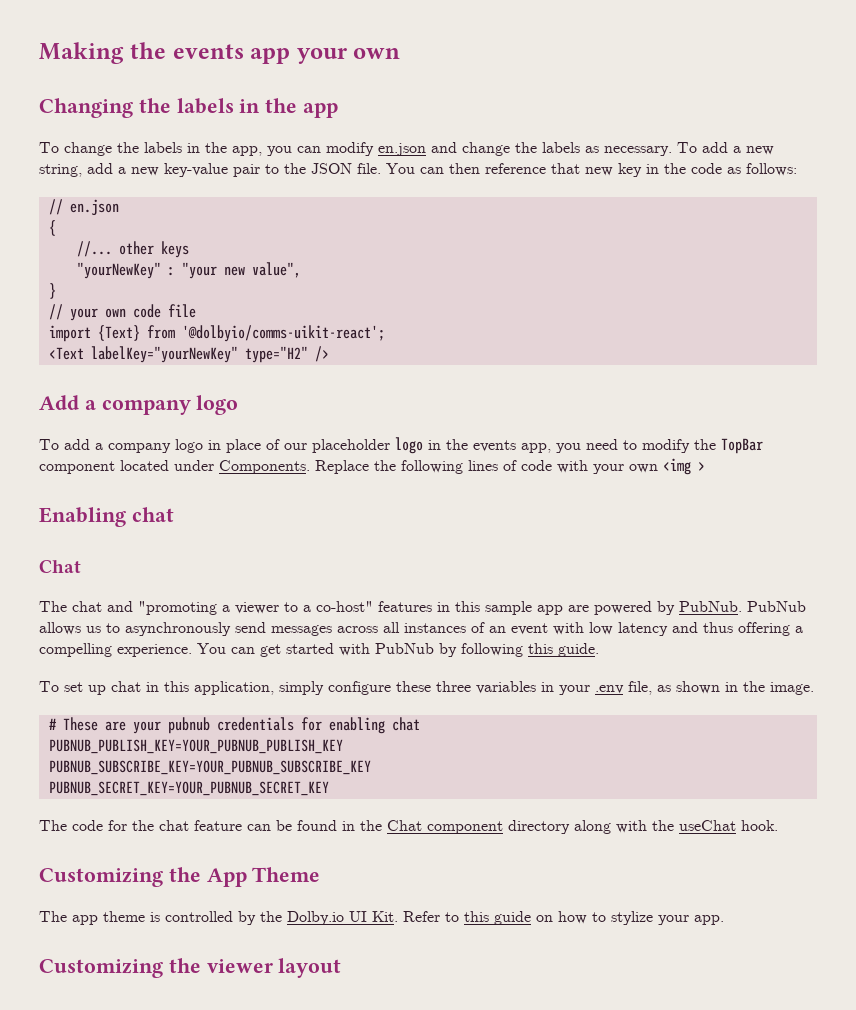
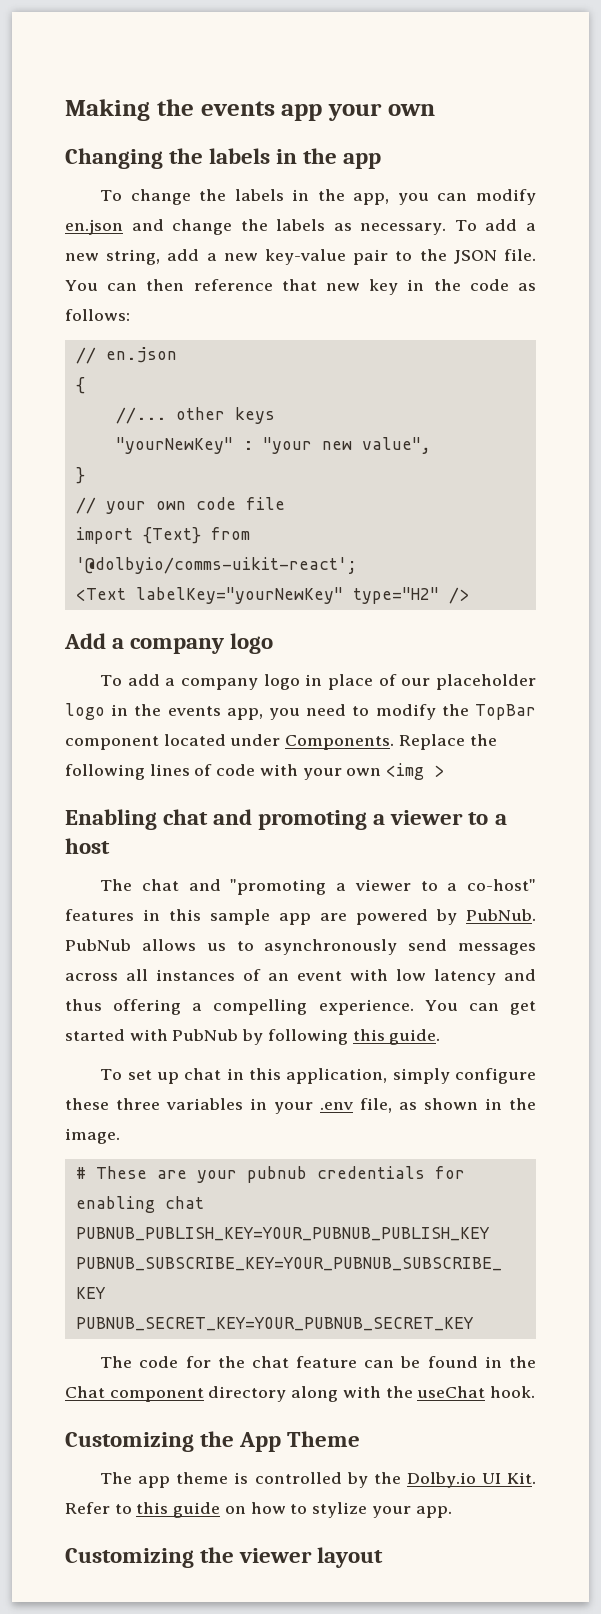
[39,560,81,573] // Chat -> [213,809,507,830] [65,838,110,854] and promoting a viewer to a host

